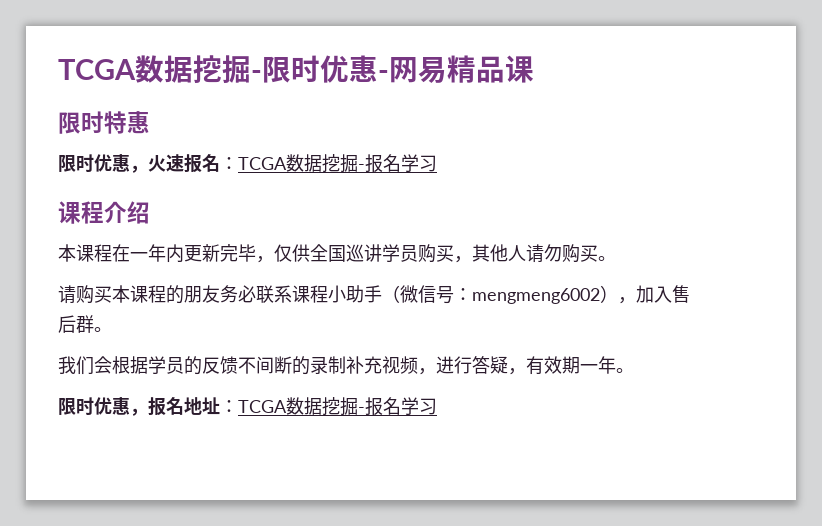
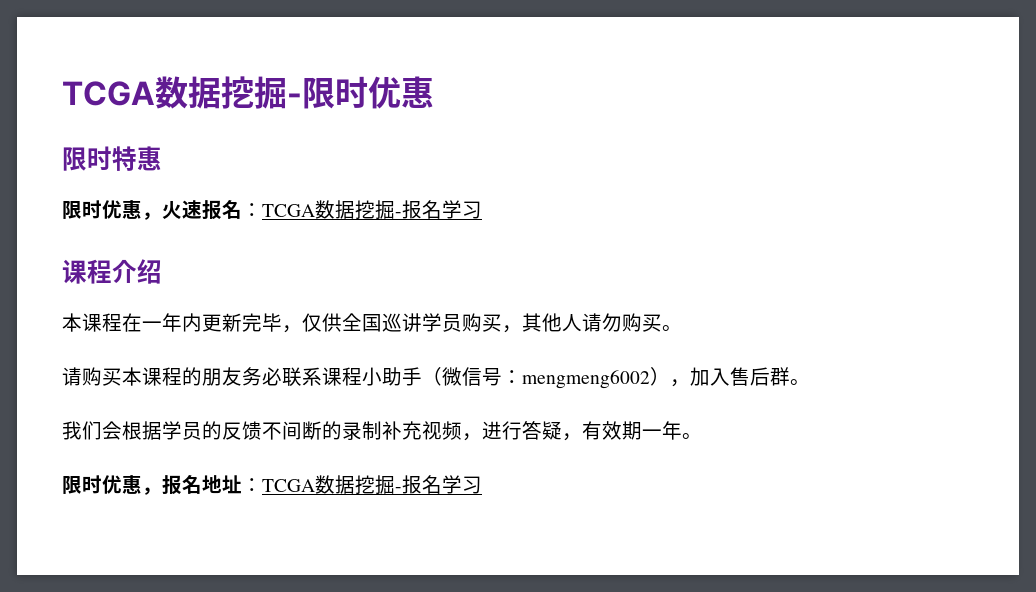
[378,55,534,83] -网易精品课 -> (434, 92) none

